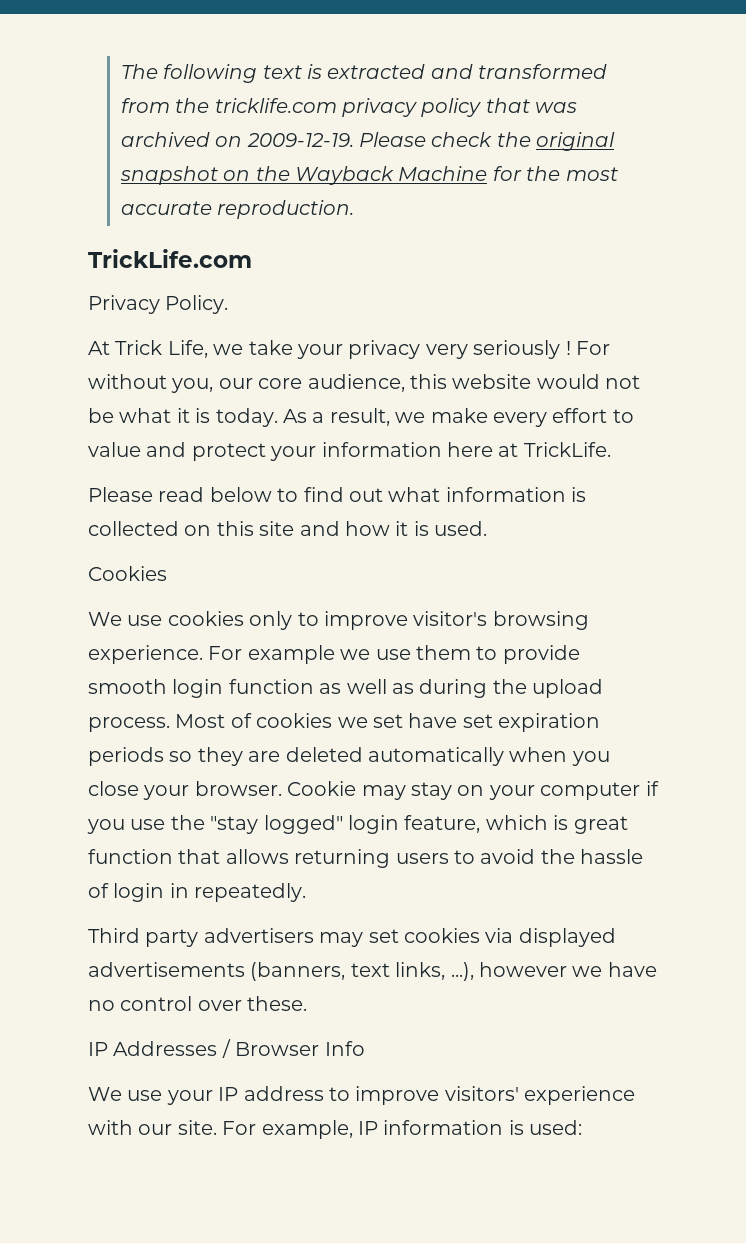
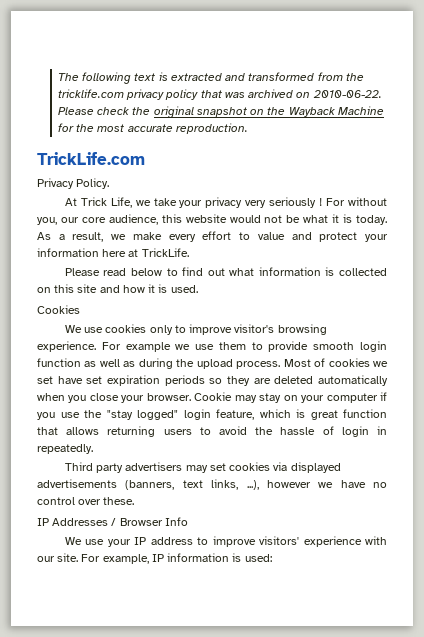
[246,133,354,147] 2009-12-19. -> [312,90,382,98] 2010-06-22.

